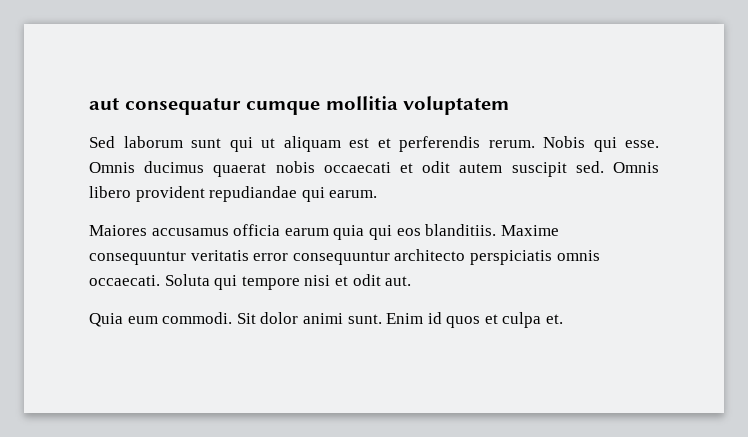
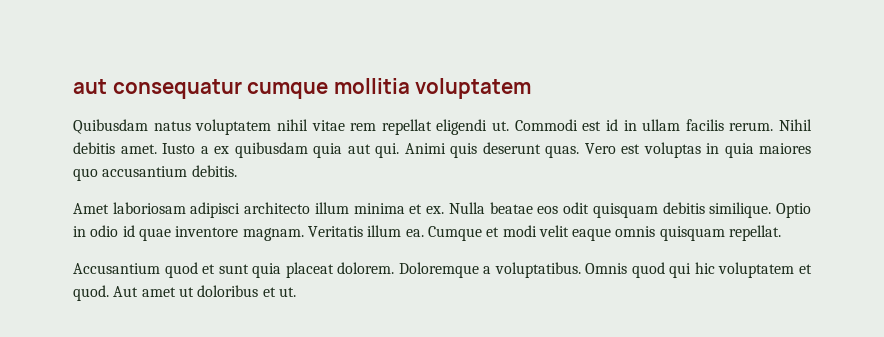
[89,136,659,152] [89,161,659,177] [89,186,378,202] [89,224,559,240] [89,249,600,265] [89,274,412,290] [89,312,564,328] Sed laborum sunt qui ut aliquam est et perferendis rerum. Nobis qui esse. Omnis ducimus quaerat nobis occaecati et odit autem suscipit sed. Omnis libero provident repudiandae qui earum. // Maiores accusamus officia earum quia qui eos blanditiis. Maxime consequuntur veritatis error consequuntur architecto perspiciatis omnis occaecati. Soluta qui tempore nisi et odit aut. // Quia eum commodi. Sit dolor animi sunt. Enim id quos et culpa et. -> [73,119,812,135] [73,142,811,158] [73,165,237,181] [73,202,812,218] [73,225,782,241] [73,262,812,278] [73,285,296,301] Quibusdam natus voluptatem nihil vitae rem repellat eligendi ut. Commodi est id in ullam facilis rerum. Nihil debitis amet. Iusto a ex quibusdam quia aut qui. Animi quis deserunt quas. Vero est voluptas in quia maiores quo accusantium debitis. // Amet laboriosam adipisci architecto illum minima et ex. Nulla beatae eos odit quisquam debitis similique. Optio in odio id quae inventore magnam. Veritatis illum ea. Cumque et modi velit eaque omnis quisquam repellat. // Accusantium quod et sunt quia placeat dolorem. Doloremque a voluptatibus. Omnis quod qui hic voluptatem et quod. Aut amet ut doloribus et ut.

